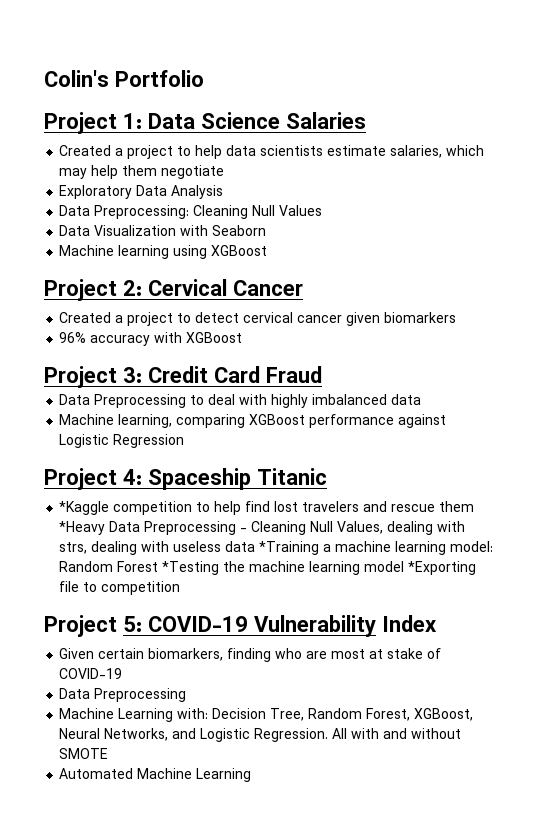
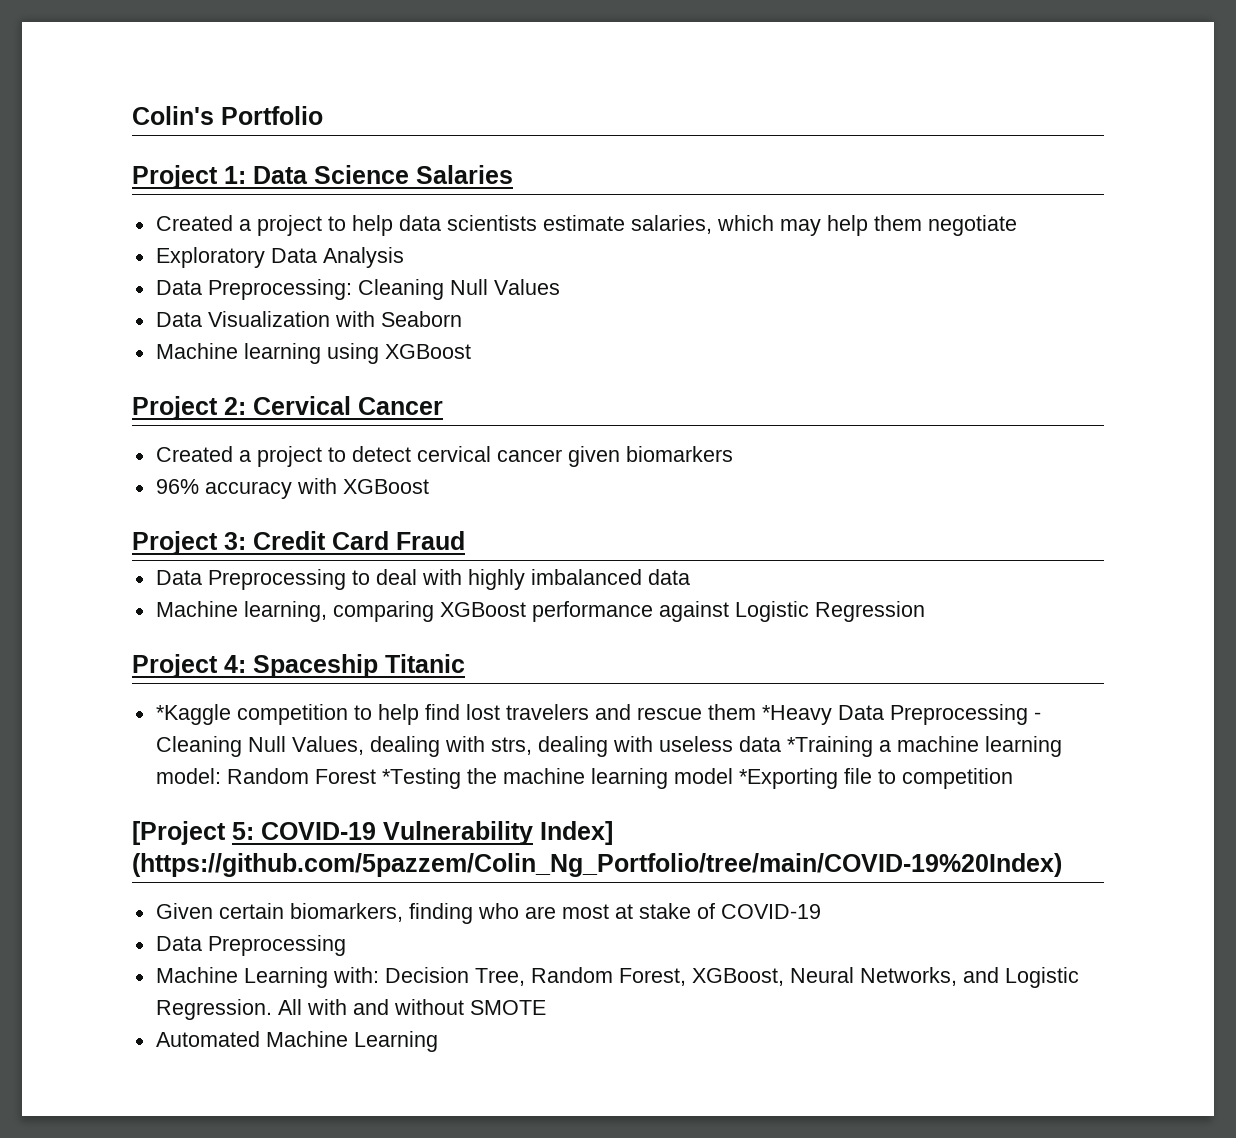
[44,615,117,637] Project -> [132,821,226,845] [Project
[382,615,437,632] Index -> [540,821,613,845] [132,853,1062,877] Index] (https://github.com/5pazzem/Colin_Ng_Portfolio/tree/main/COVID-19%20Index)

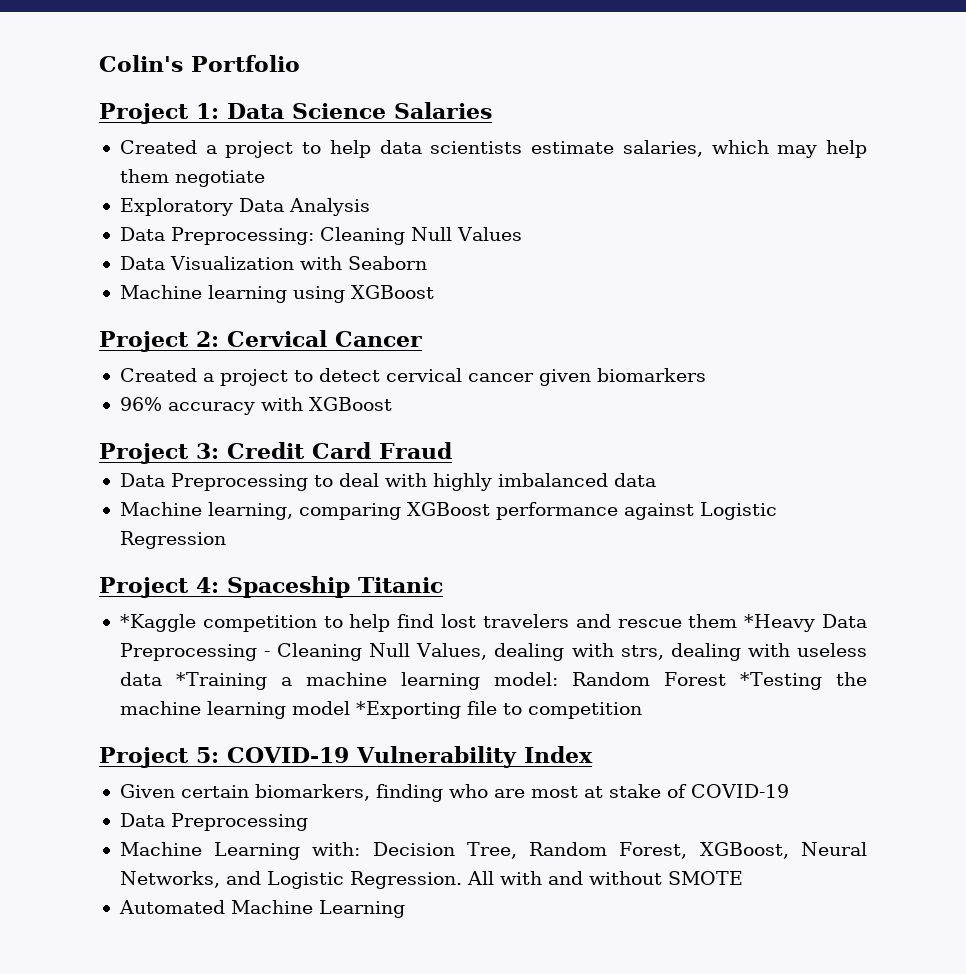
[132,821,226,845] [Project -> [99,747,189,768] Project
[540,821,613,845] [132,853,1062,877] Index] (https://github.com/5pazzem/Colin_Ng_Portfolio/tree/main/COVID-19%20Index) -> [523,746,593,763] Index

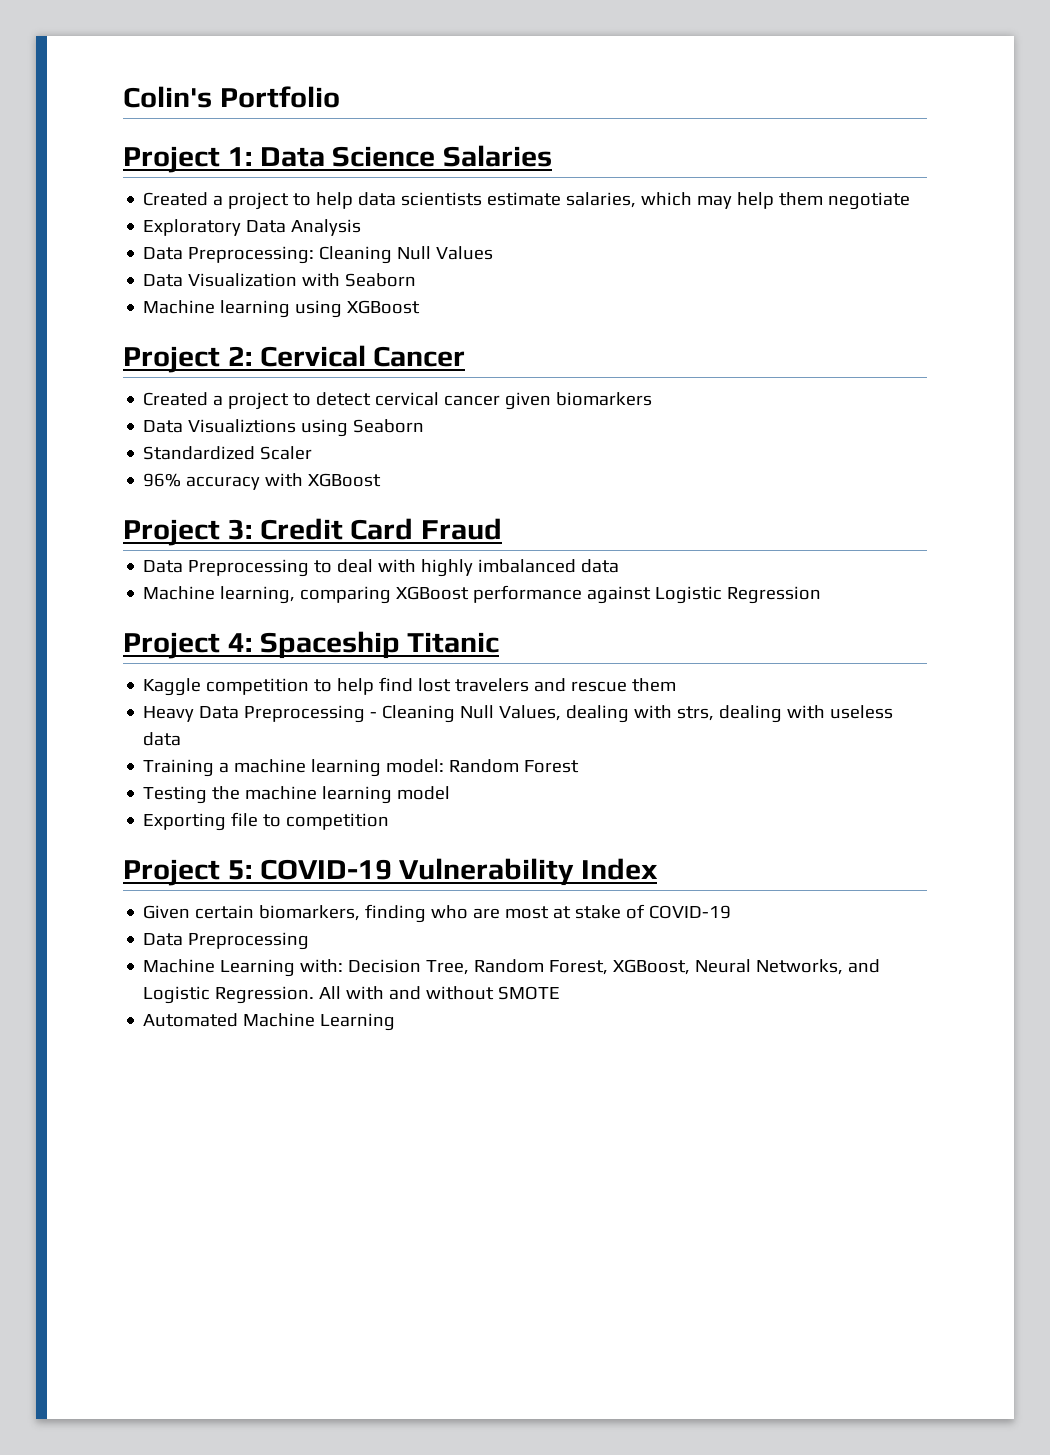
(706, 375) none -> [143,419,425,437] [143,446,313,460] // Data Visualiztions using Seaborn // Standardized Scaler
[119,614,196,632] *Kaggle -> [143,678,202,696] Kaggle
[744,614,816,632] *Heavy -> [143,706,195,722] // Heavy
[175,672,267,690] *Training -> [143,759,215,777] // Training
[740,672,823,690] *Testing -> [143,786,208,804] // Testing
[355,701,461,719] *Exporting -> [143,813,227,831] // Exporting

